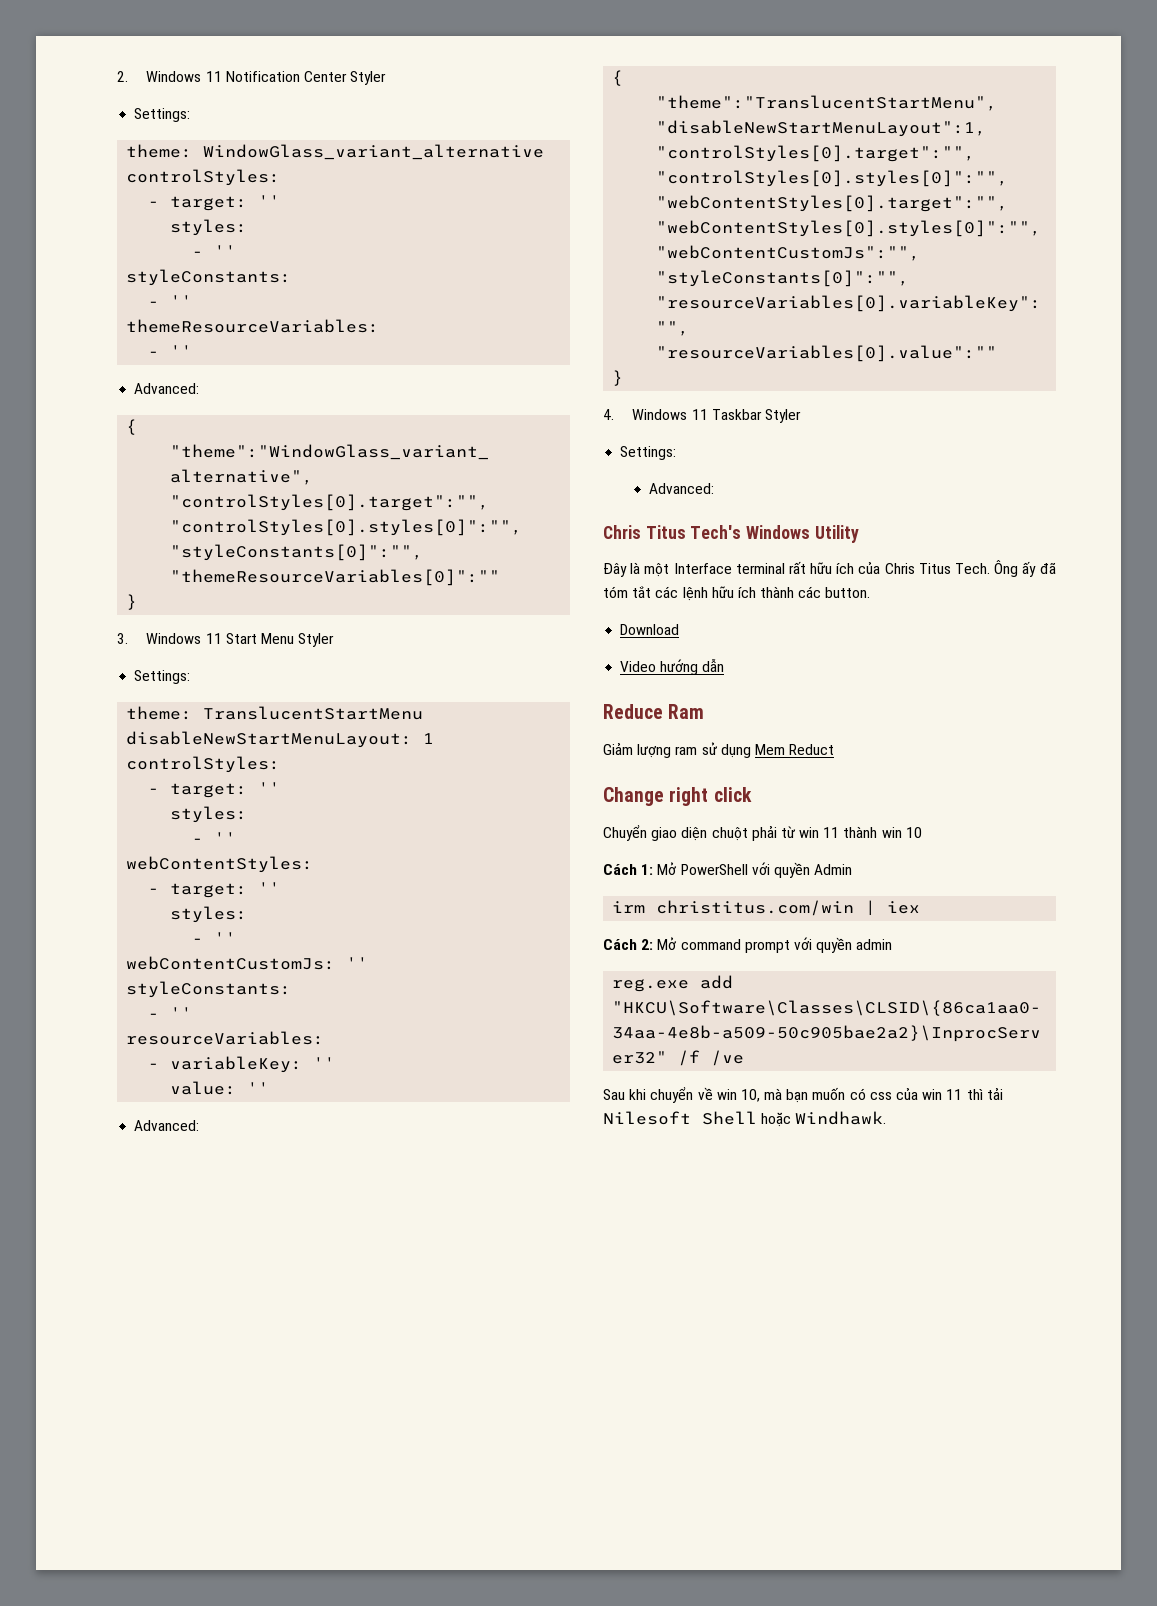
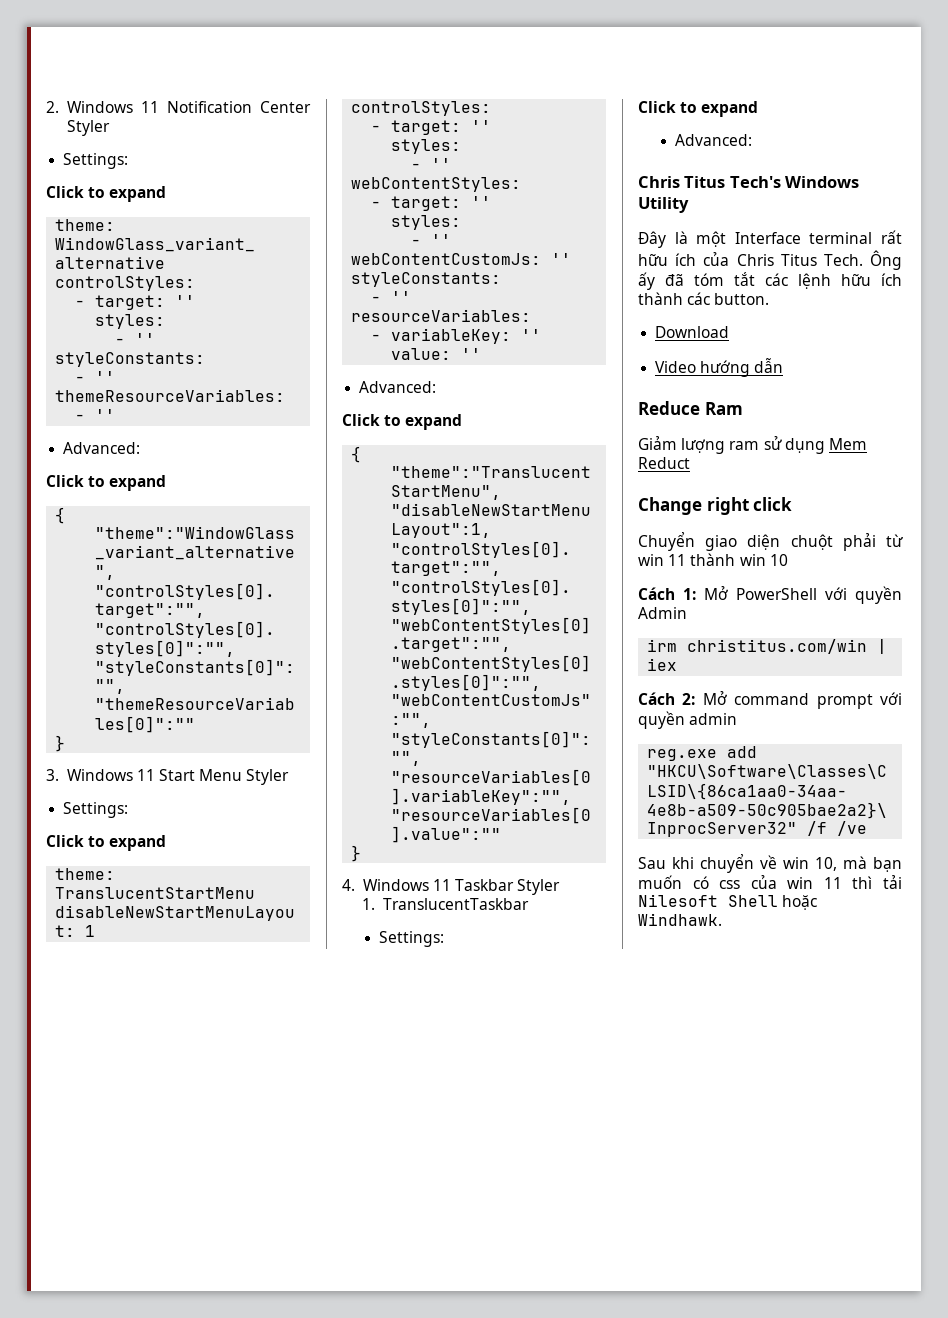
(191, 115) none -> [46,186,167,202] // Click to expand
(200, 388) none -> [46,475,167,491] // Click to expand
(191, 677) none -> [46,835,167,851] // Click to expand
(200, 1125) none -> [342,414,463,430] // Click to expand
[620,446,677,460] // Settings: -> [361,898,529,910] [378,931,444,947] [638,101,759,117] // 1. TranslucentTaskbar // Settings: // Click to expand

